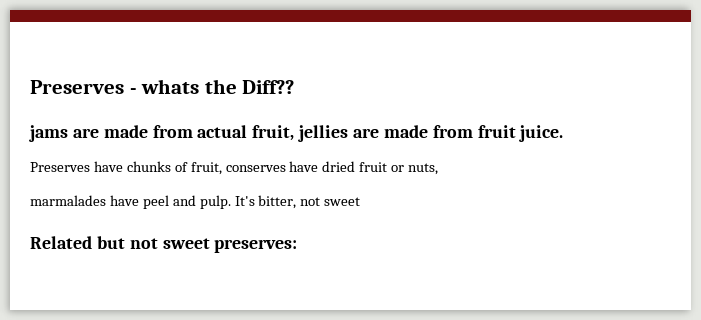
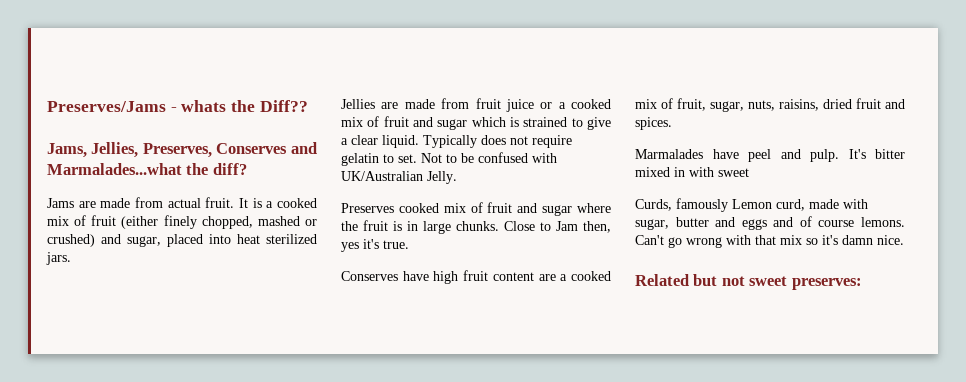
[30,80,124,94] Preserves -> [47,101,166,112] Preserves/Jams
[29,125,564,142] [30,161,439,175] [30,195,106,206] jams are made from actual fruit, jellies are made from fruit juice. // Preserves have chunks of fruit, conserves have dried fruit or nuts, // marmalades -> [47,142,317,158] [47,163,247,175] [47,197,317,208] [47,215,317,229] [47,234,317,247] [46,252,71,265] [341,98,611,112] [341,116,611,130] [341,135,572,148] [341,152,557,166] [341,171,457,184] [341,202,611,216] [341,220,611,234] [341,239,409,252] [341,270,611,284] [635,98,905,112] [635,117,672,130] [635,149,703,159] Jams, Jellies, Preserves, Conserves and Marmalades...what the diff? // Jams are made from actual fruit. It is a cooked mix of fruit (either finely chopped, mashed or crushed) and sugar, placed into heat sterilized jars. // Jellies are made from fruit juice or a cooked mix of fruit and sugar which is strained to give a clear liquid. Typically does not require gelatin to set. Not to be confused with UK/Australian Jelly. // Preserves cooked mix of fruit and sugar where the fruit is in large chunks. Close to Jam then, yes it's true. // Conserves have high fruit content are a cooked mix of fruit, sugar, nuts, raisins, dried fruit and spices. // Marmalades
[258,195,361,209] bitter, not sweet -> [875,149,905,159] [635,167,749,177] [635,198,868,212] [635,216,905,230] [635,235,904,248] bitter mixed in with sweet // Curds, famously Lemon curd, made with sugar, butter and eggs and of course lemons. Can't go wrong with that mix so it's damn nice.

